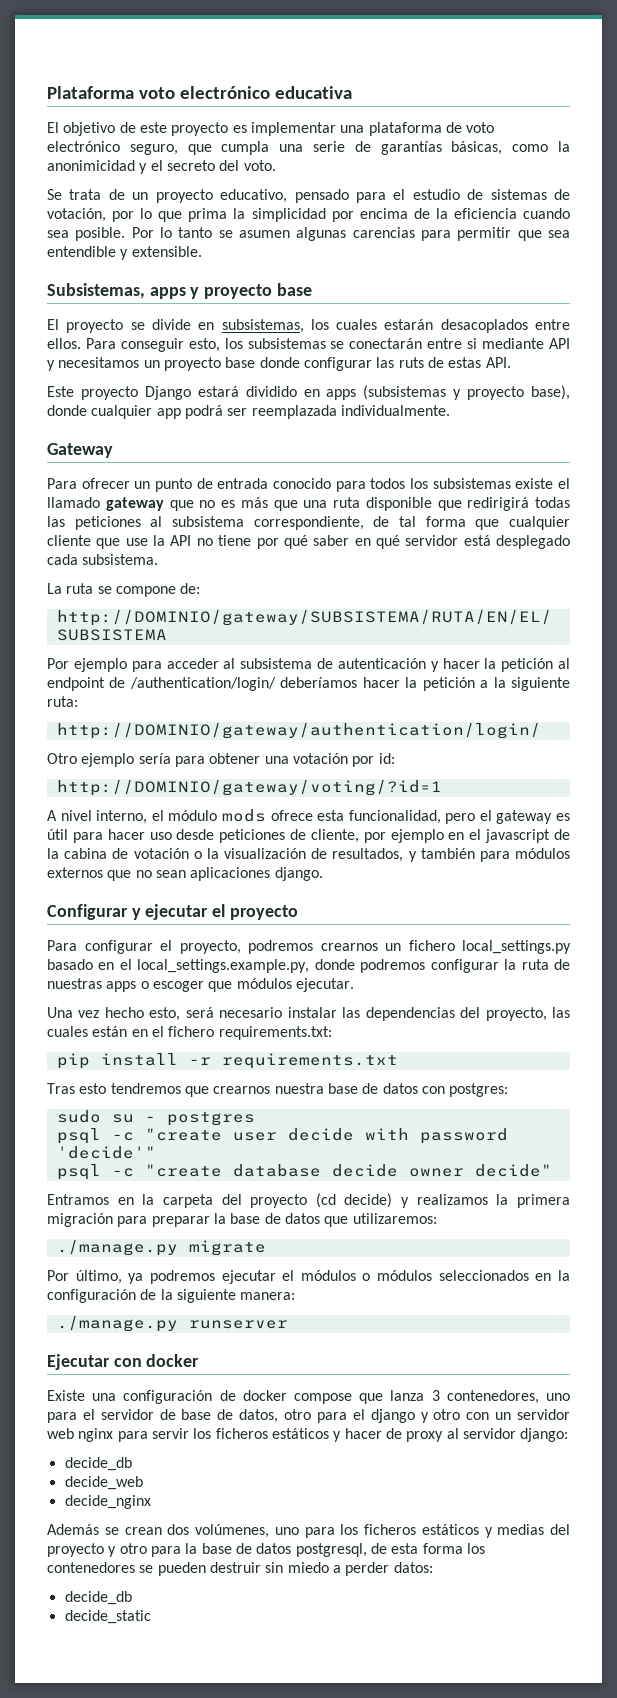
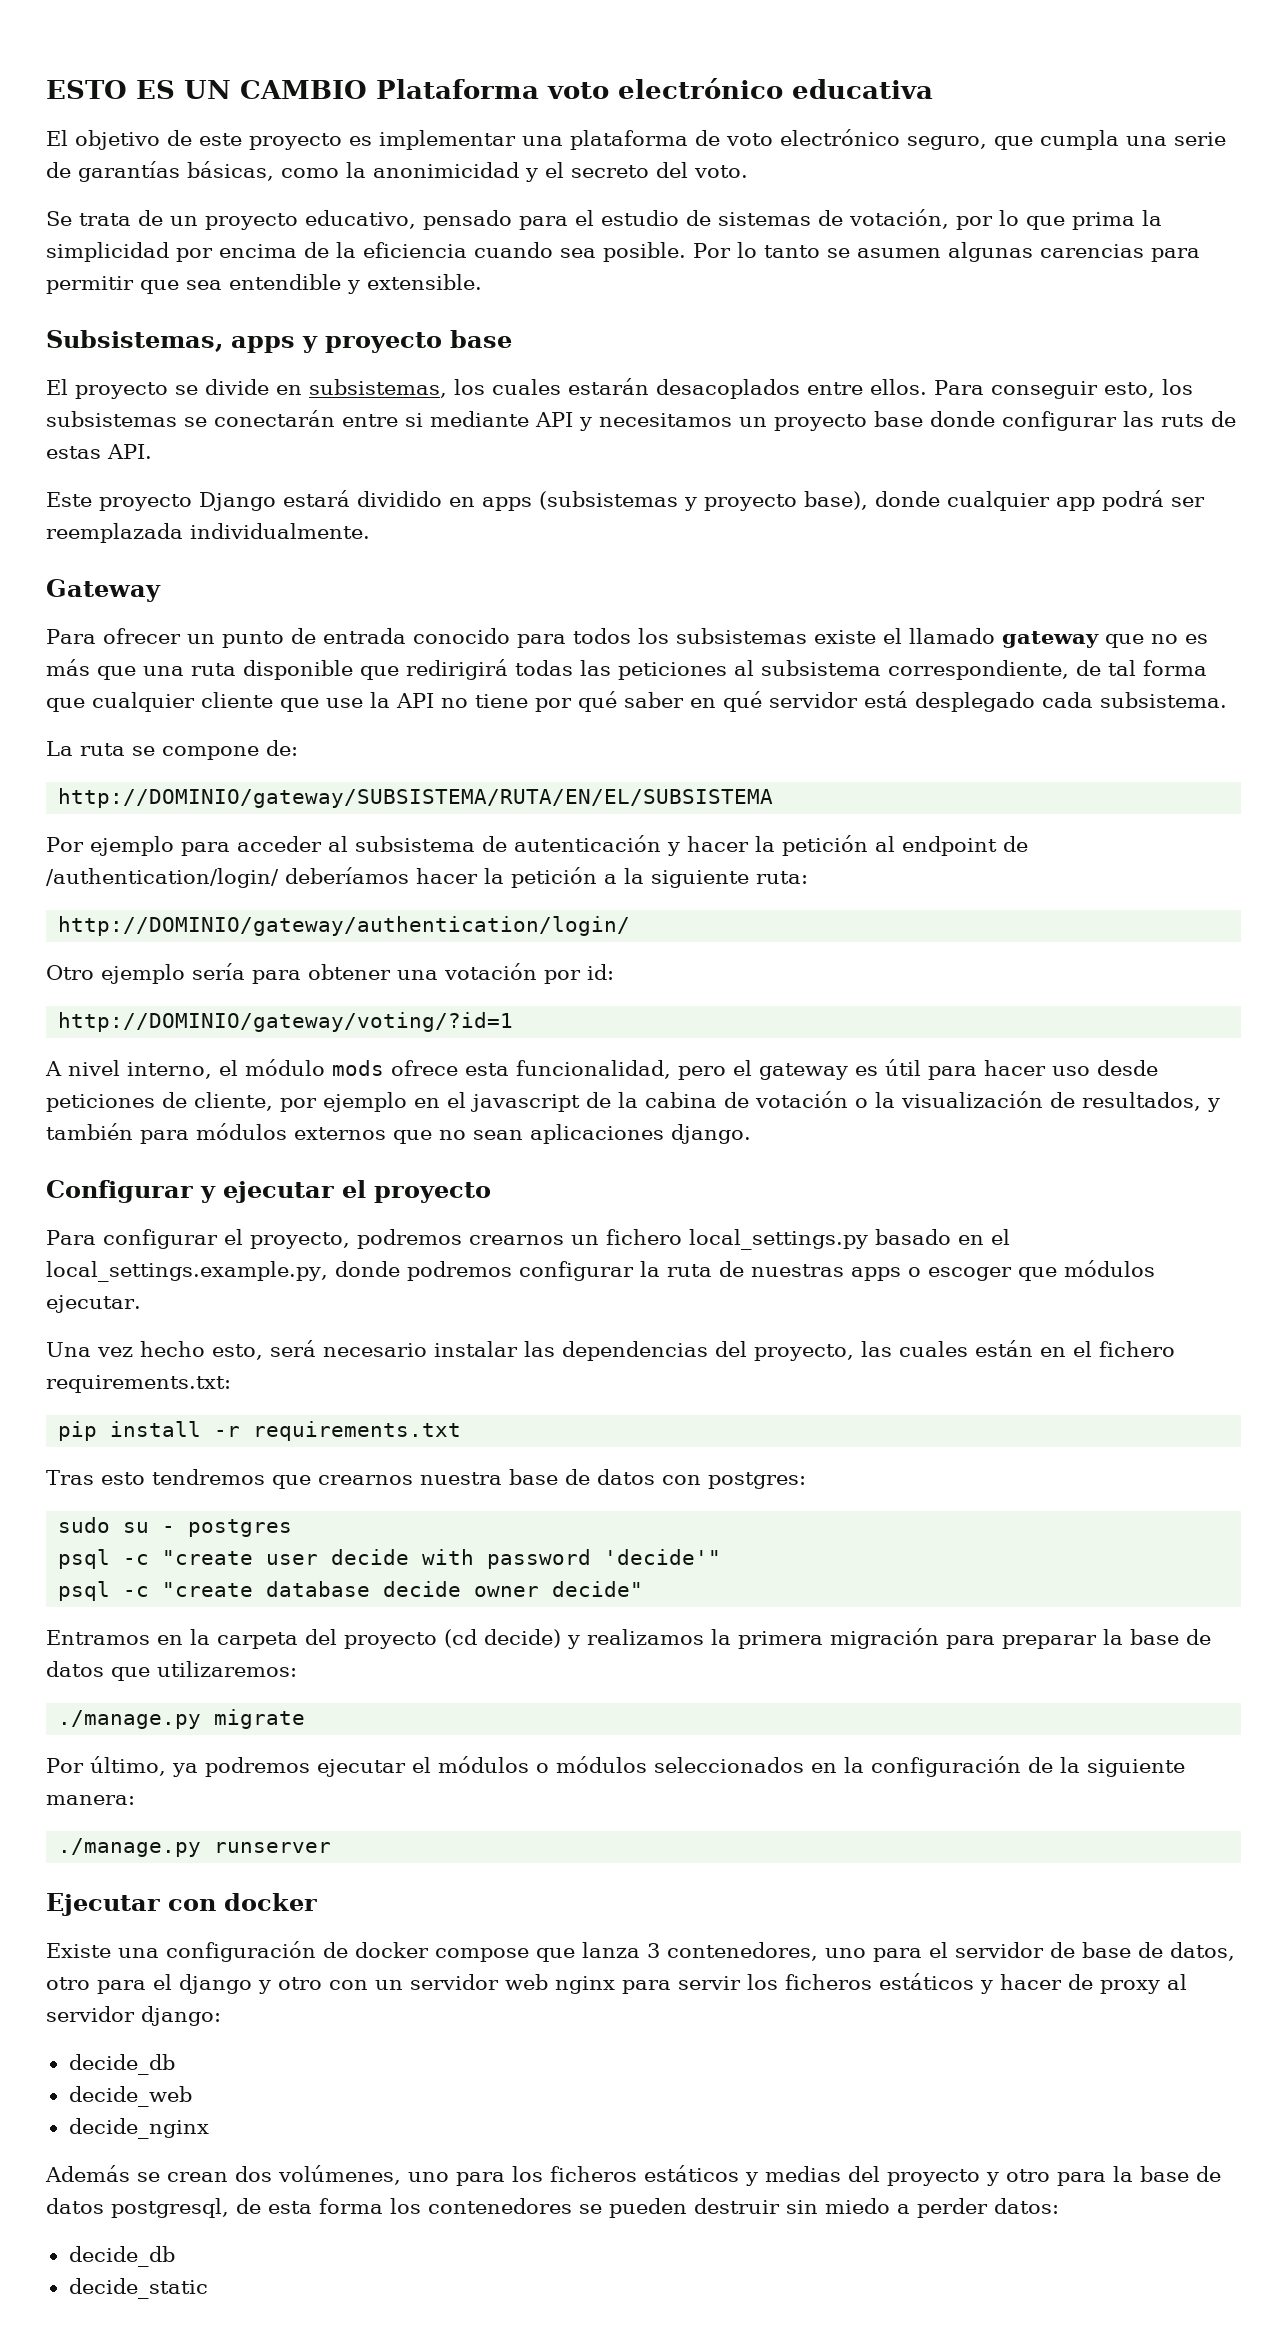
(47, 92) none -> [46,80,367,99] ESTO ES UN CAMBIO

